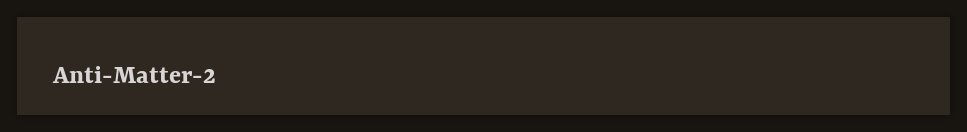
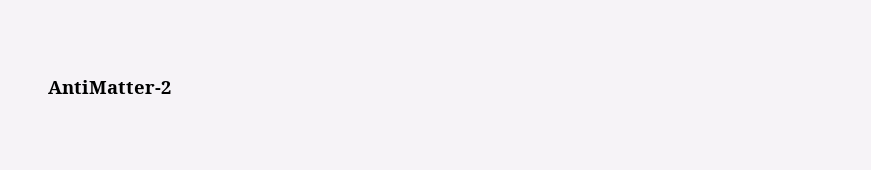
[52,66,216,83] Anti-Matter-2 -> [48,80,171,94] AntiMatter-2

